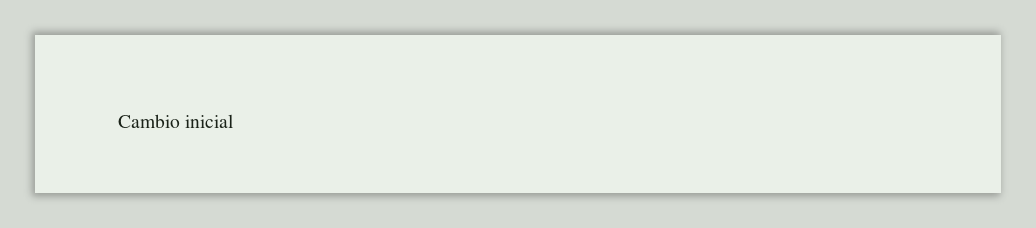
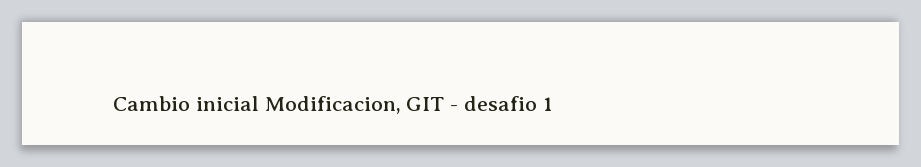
(234, 121) none -> [264,96,552,114] Modificacion, GIT - desafio 1

